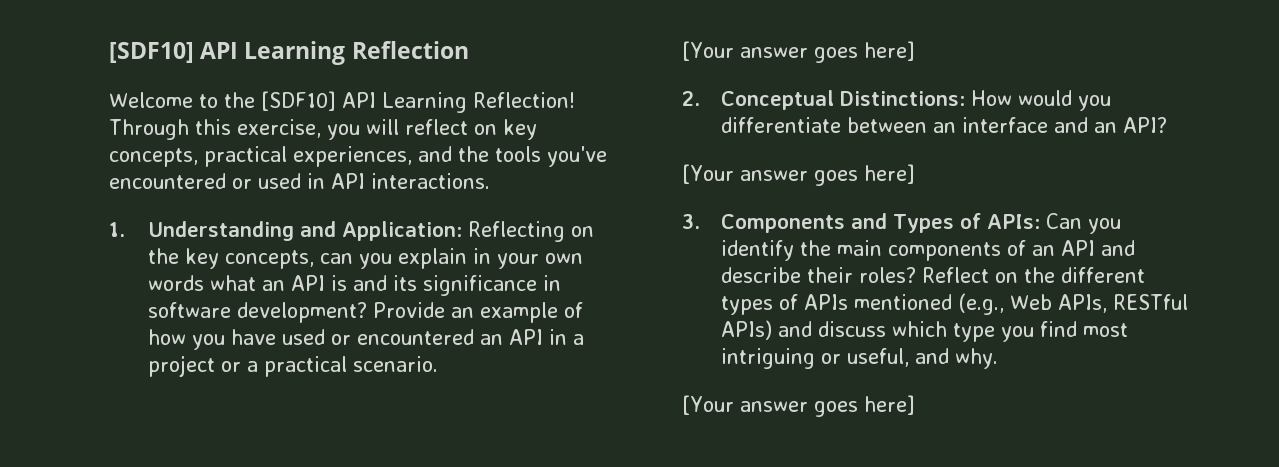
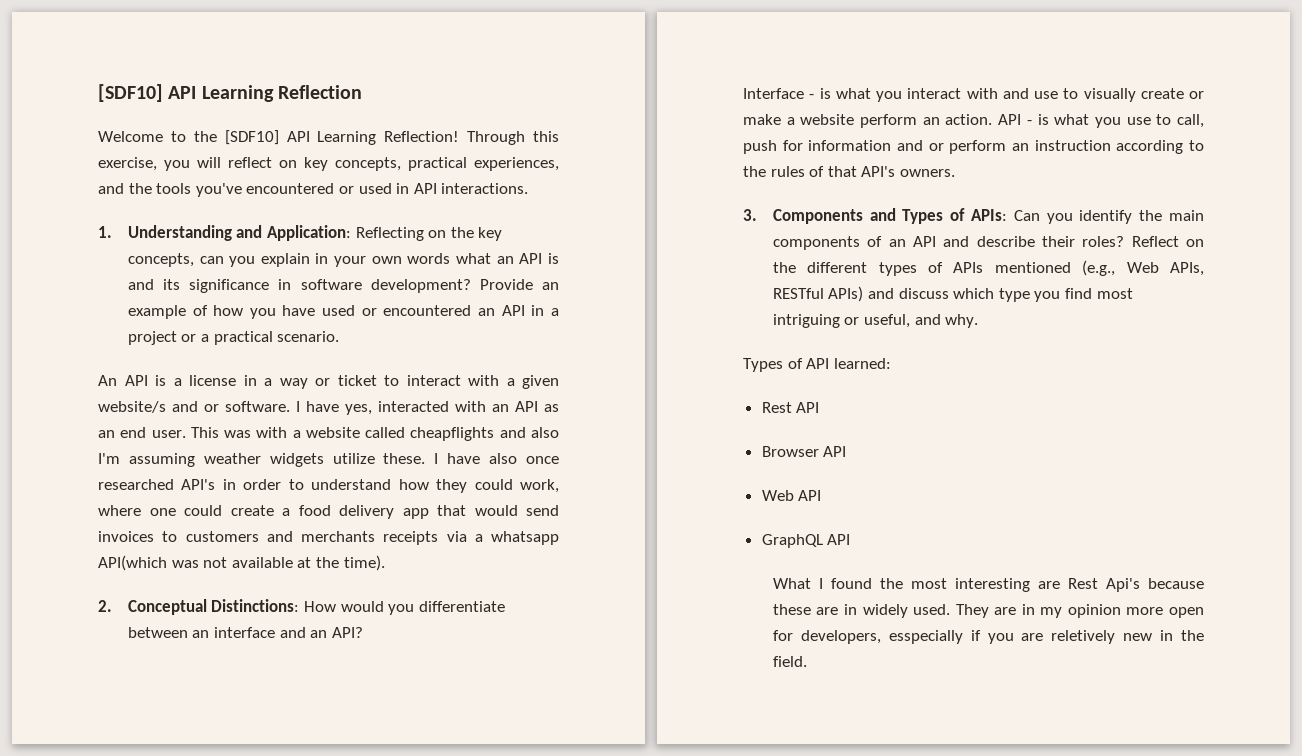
[682,41,915,63] [Your answer goes here] -> [98,375,559,389] [98,401,559,415] [98,427,559,441] [98,453,560,467] [98,479,560,493] [98,505,559,519] [98,531,559,545] [98,555,385,571] An API is a license in a way or ticket to interact with a given website/s and or software. I have yes, interacted with an API as an end user. This was with a website called cheapflights and also I'm assuming weather widgets utilize these. I have also once researched API's in order to understand how they could work, where one could create a food delivery app that would send invoices to customers and merchants receipts via a whatsapp API(which was not available at the time).
[682,164,915,186] [Your answer goes here] -> [743,88,1204,102] [743,114,1204,128] [743,140,1204,154] [743,166,955,177] Interface - is what you interact with and use to visually create or make a website perform an action. API - is what you use to call, push for information and or perform an instruction according to the rules of that API's owners.
[682,395,915,417] [Your answer goes here] -> [743,358,891,372] [761,402,820,413] [761,446,847,457] [761,490,822,501] [761,534,851,548] [772,578,1204,592] [772,604,1204,618] [772,630,1204,644] [772,656,807,667] Types of API learned: // Rest API // Browser API // Web API // GraphQL API // What I found the most interesting are Rest Api's because these are in widely used. They are in my opinion more open for developers, esspecially if you are reletively new in the field.

